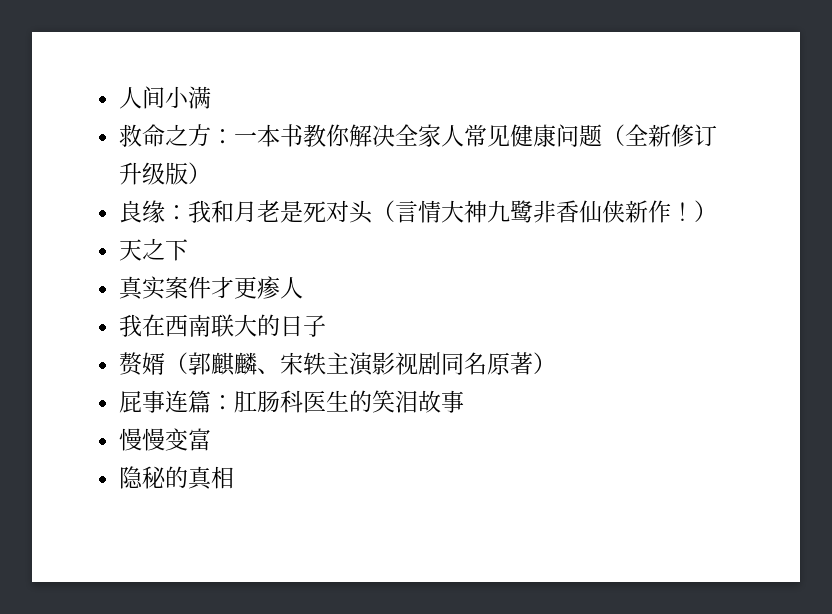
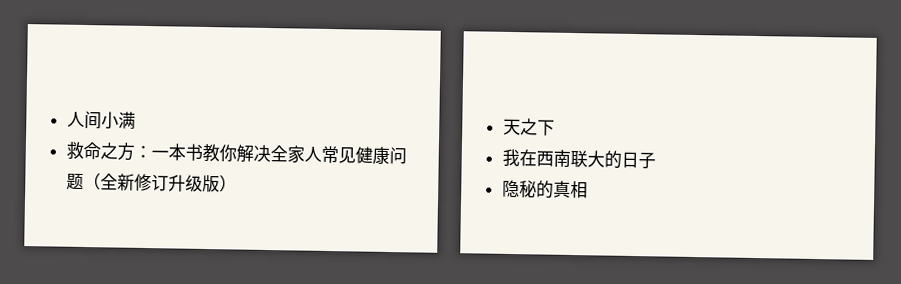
[119,200,718,224] [119,238,189,261] [119,276,304,300] 良缘：我和月老是死对头（言情大神九鹭非香仙侠新作！） // 天之下 // 真实案件才更瘆人 -> [502,118,555,136] 天之下
[119,352,557,376] [119,390,465,413] [119,428,212,451] // 赘婿（郭麒麟、宋轶主演影视剧同名原著） // 屁事连篇：肛肠科医生的笑泪故事 // 慢慢变富 -> (656, 161) none

